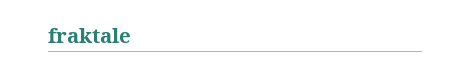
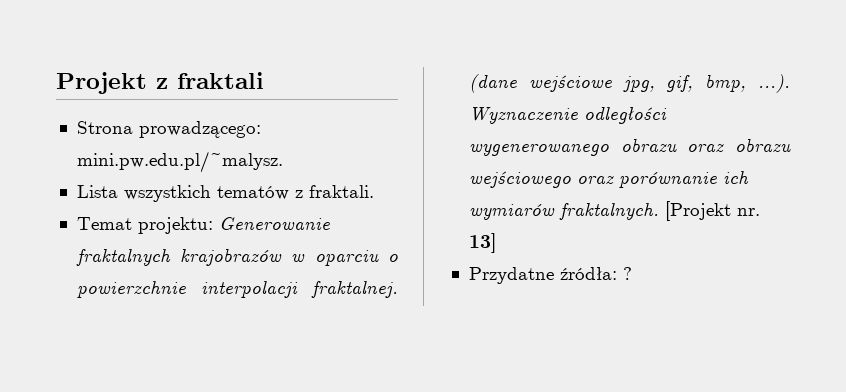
[48,28,131,43] fraktale -> [56,72,264,94] [76,121,261,138] [76,151,283,173] [76,185,374,202] [76,217,330,234] [75,248,398,266] [76,281,398,298] [468,74,790,93] [468,107,667,124] [468,138,791,156] [468,171,749,188] [468,201,760,221] [468,233,496,253] [468,267,632,284] Projekt z fraktali // Strona prowadzącego: mini.pw.edu.pl/~malysz. // Lista wszystkich tematów z fraktali. // Temat projektu: Generowanie fraktalnych krajobrazów w oparciu o powierzchnie interpolacji fraktalnej. (dane wejściowe jpg, gif, bmp, ...). Wyznaczenie odległości wygenerowanego obrazu oraz obrazu wejściowego oraz porównanie ich wymiarów fraktalnych. [Projekt nr. 13] // Przydatne źródła: ?

